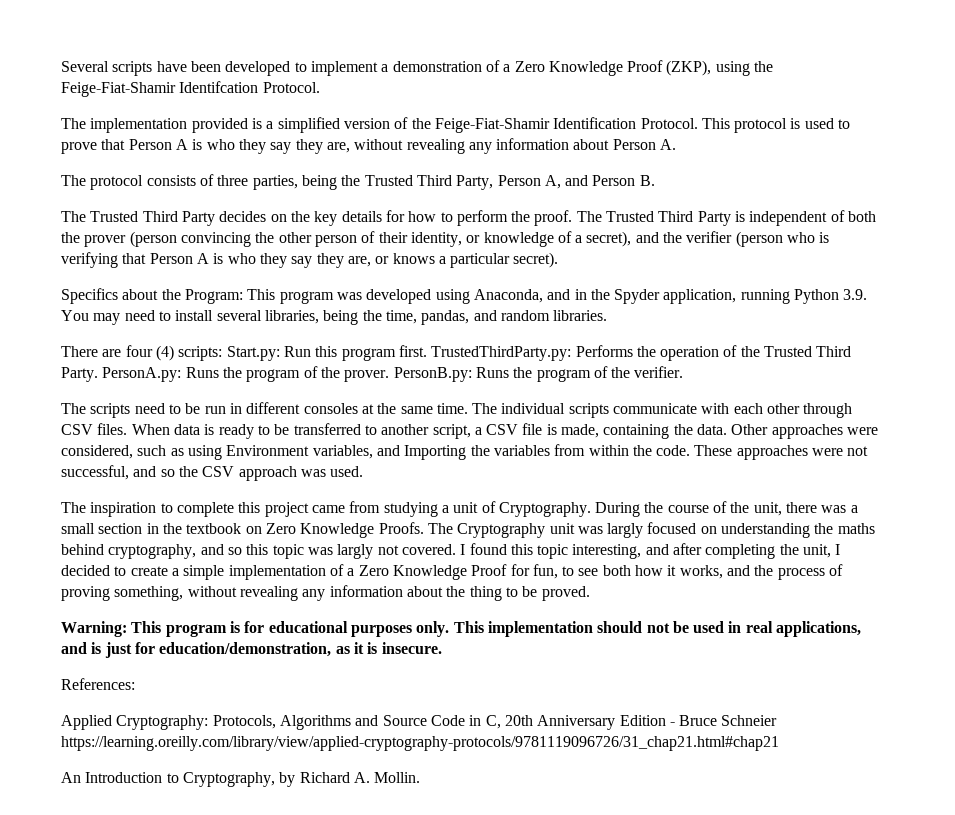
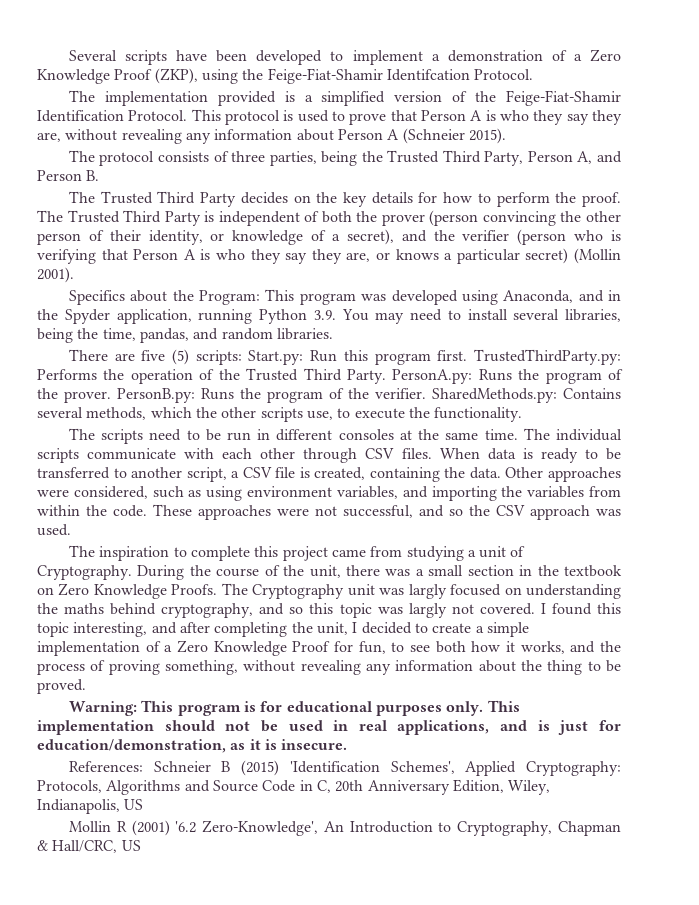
[660,139,677,150] A. -> [387,128,506,144] A (Schneier 2015).
[513,252,559,268] secret). -> [525,248,622,264] [37,267,74,283] secret) (Mollin 2001).
[125,345,174,361] four (4) -> [141,349,190,365] five (5)
(684, 372) none -> [432,388,621,403] [37,407,523,422] SharedMethods.py: Contains several methods, which the other scripts use, to execute the functionality.
[561,424,600,438] made, -> [314,467,366,480] created,
[226,445,310,456] Environment -> [247,486,333,497] environment
[404,445,467,460] Importing -> [431,486,497,501] importing
(135, 684) // -> [153,760,455,776] Schneier B (2015) 'Identification Schemes',
[619,715,778,726] [61,736,779,751] [61,772,421,787] Edition - Bruce Schneier https://learning.oreilly.com/library/view/applied-cryptography-protocols/9781119096726/31_chap21.html#chap21 // An Introduction to Cryptography, by Richard A. Mollin. -> [452,779,551,795] [37,799,144,814] [68,820,621,836] [37,840,141,853] Edition, Wiley, Indianapolis, US // Mollin R (2001) '6.2 Zero-Knowledge', An Introduction to Cryptography, Chapman & Hall/CRC, US

